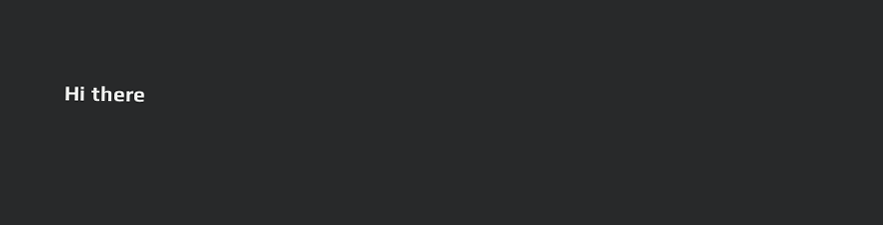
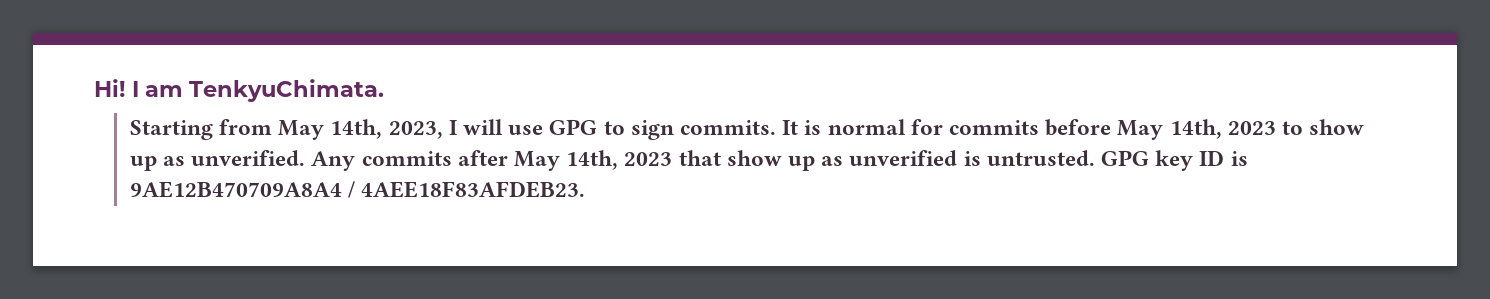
[64,85,146,103] Hi there -> [94,79,385,102] [129,119,1365,140] [129,150,1248,171] [129,181,586,198] Hi! I am TenkyuChimata. // Starting from May 14th, 2023, I will use GPG to sign commits. It is normal for commits before May 14th, 2023 to show up as unverified. Any commits after May 14th, 2023 that show up as unverified is untrusted. GPG key ID is 9AE12B470709A8A4 / 4AEE18F83AFDEB23.

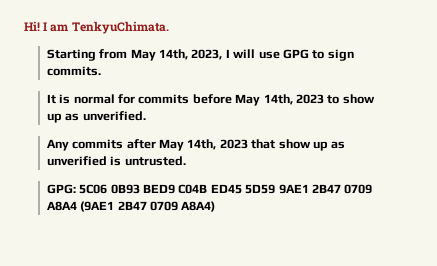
(776, 127) none -> (101, 71) //
(306, 158) none -> (146, 116) //
[1101,150,1248,171] [129,181,586,198] GPG key ID is 9AE12B470709A8A4 / 4AEE18F83AFDEB23. -> [46,184,373,194] [46,201,216,212] // GPG: 5C06 0B93 BED9 C04B ED45 5D59 9AE1 2B47 0709 A8A4 (9AE1 2B47 0709 A8A4)

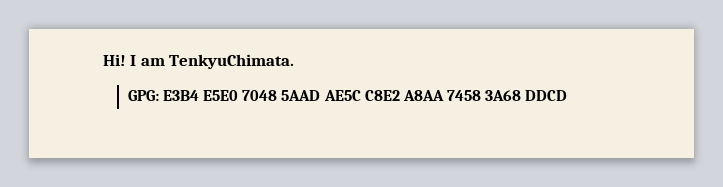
[46,49,354,61] [46,66,101,76] [46,94,375,106] [46,111,146,123] [46,139,346,151] [46,156,186,166] [46,184,373,194] [46,201,216,212] Starting from May 14th, 2023, I will use GPG to sign commits. // It is normal for commits before May 14th, 2023 to show up as unverified. // Any commits after May 14th, 2023 that show up as unverified is untrusted. // GPG: 5C06 0B93 BED9 C04B ED45 5D59 9AE1 2B47 0709 A8A4 (9AE1 2B47 0709 A8A4) -> [127,90,568,101] GPG: E3B4 E5E0 7048 5AAD AE5C C8E2 A8AA 7458 3A68 DDCD

